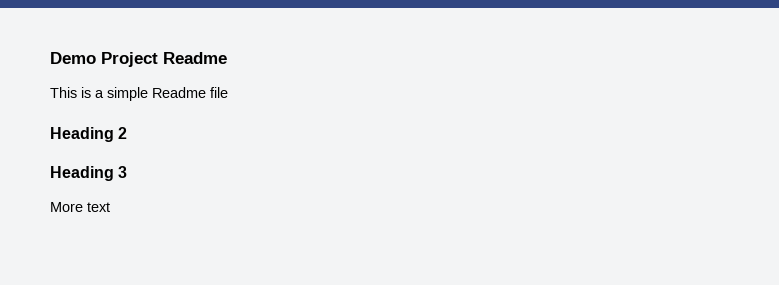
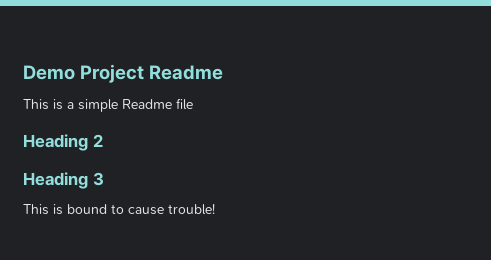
[50,202,110,212] More text -> [23,203,215,215] This is bound to cause trouble!

